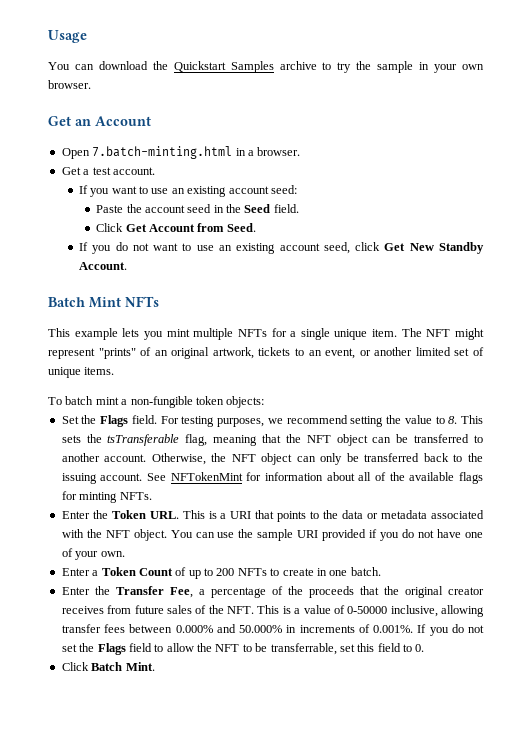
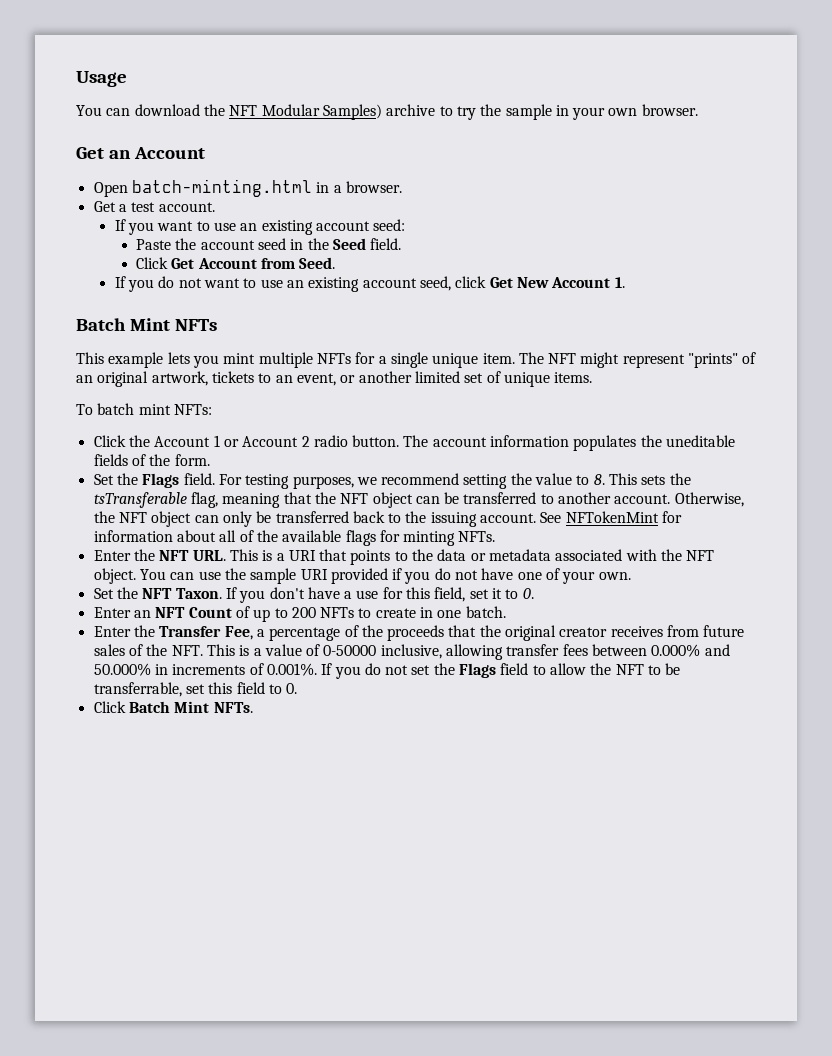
[173,61,274,73] Quickstart Samples -> [229,104,382,120] NFT Modular Samples)
[92,146,233,159] 7.batch-minting.html -> [131,179,312,197] batch-minting.html
[439,242,485,254] [78,262,127,270] Standby Account. -> [551,277,625,288] Account 1.
[121,396,265,408] a non-fungible token objects: -> [173,404,212,415] [93,435,736,451] [93,454,210,466] NFTs: // Click the Account 1 or Account 2 radio button. The account information populates the uneditable fields of the form.
[111,510,146,519] Token -> [159,550,190,561] NFT
[61,567,136,576] // Enter a Token -> [93,587,534,603] [93,607,186,618] // Set the NFT Taxon. If you don't have a use for this field, set it to 0. // Enter an NFT
[125,662,155,671] Mint. -> [174,701,253,713] Mint NFTs.

